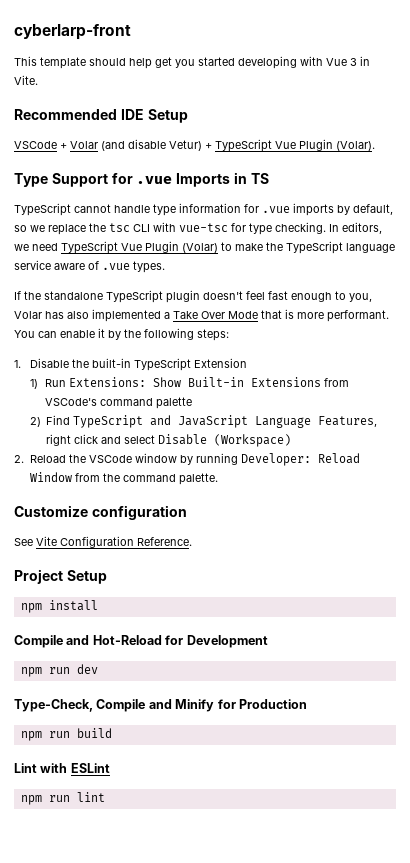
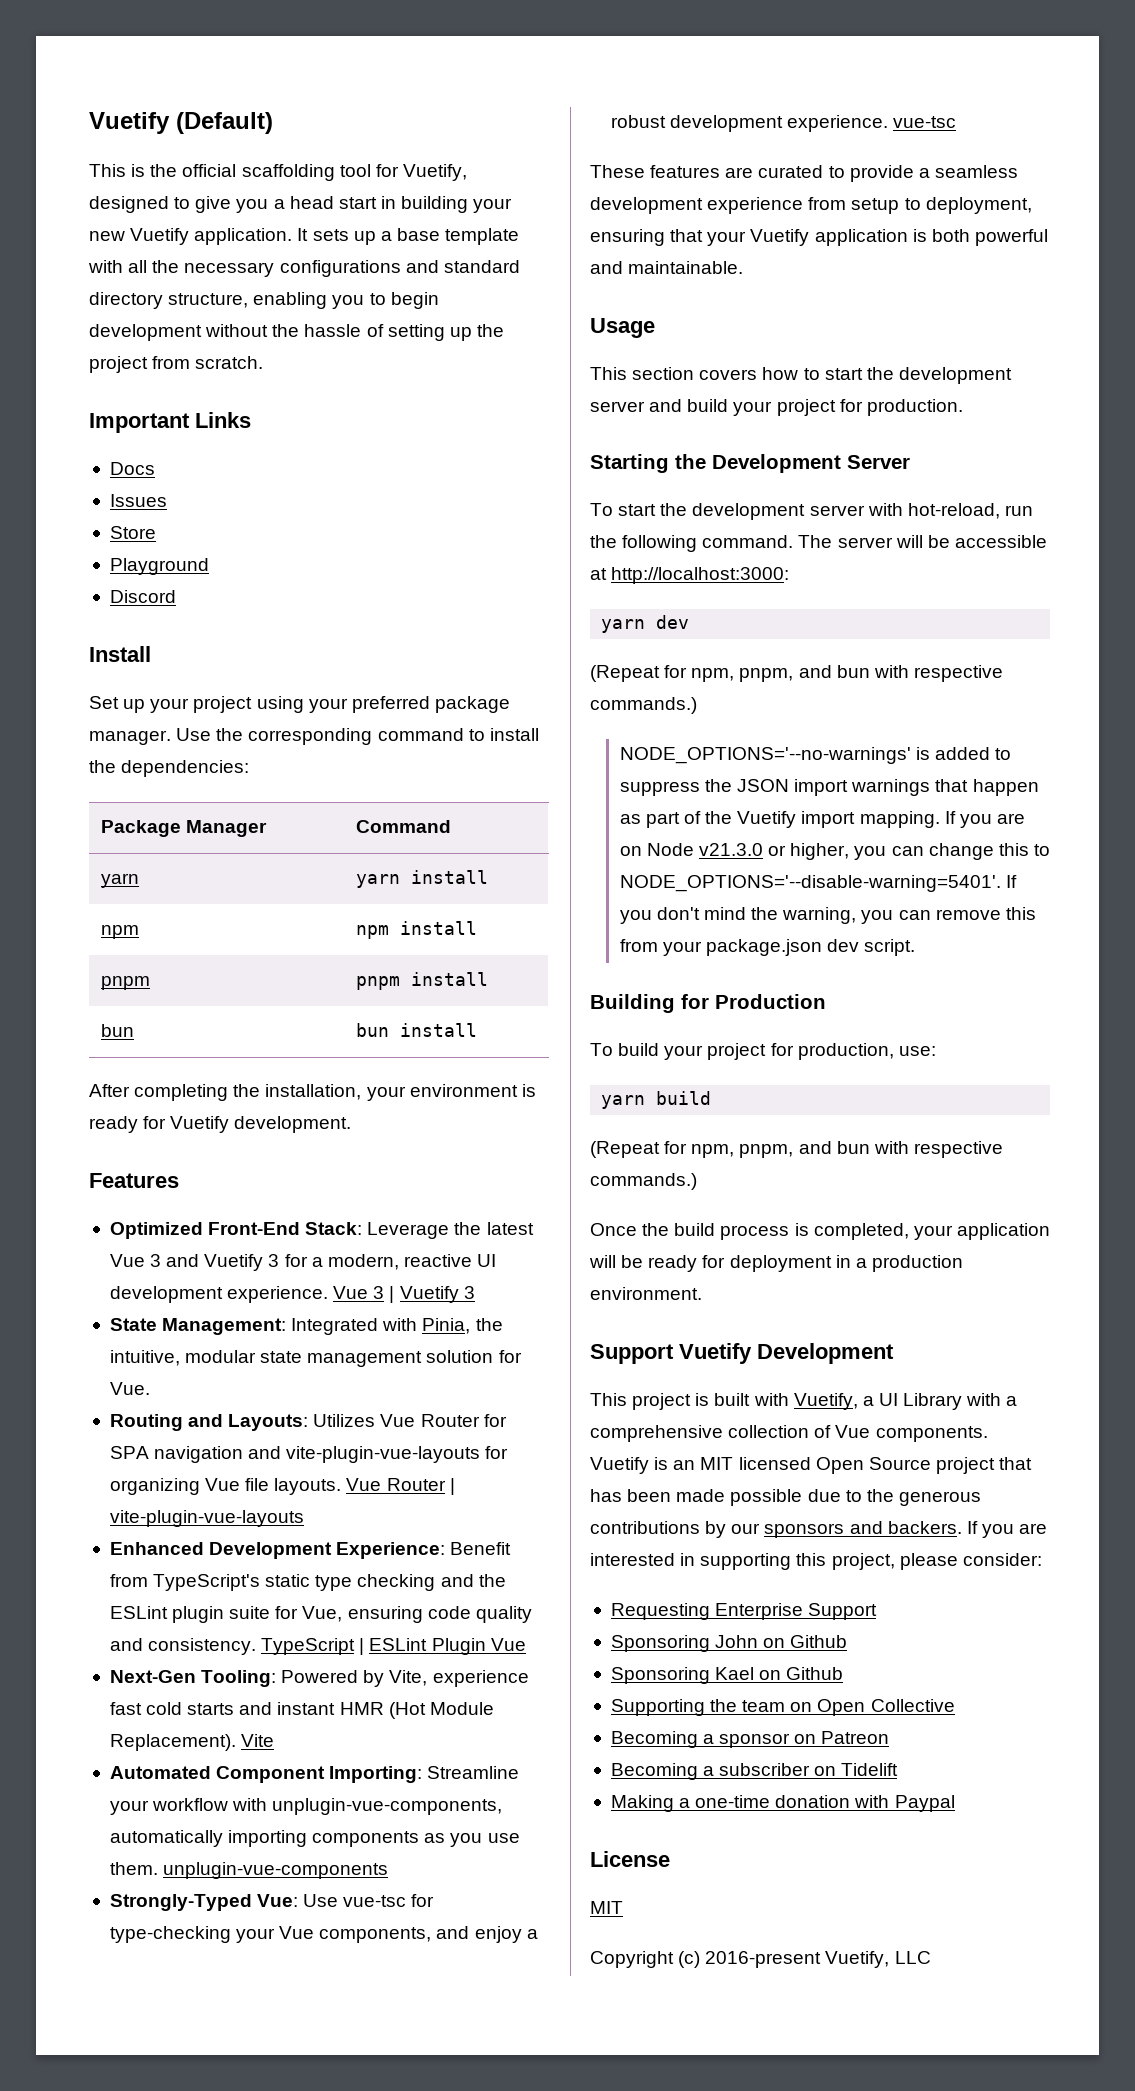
[14,24,131,40] [14,56,370,69] [14,75,38,85] [14,109,188,123] [14,139,375,152] [14,172,269,187] [14,203,393,216] [14,222,382,235] [14,241,395,254] [14,260,165,273] [14,290,372,303] [14,309,389,322] [14,328,229,341] [14,358,247,371] [29,377,350,389] [45,397,193,409] [29,415,378,428] [46,434,292,447] [14,453,360,466] [29,472,218,485] [14,505,187,520] [14,536,192,548] [14,569,107,584] [20,600,98,613] [14,635,268,648] [20,664,98,677] [14,699,307,712] [20,728,112,741] [14,763,110,773] [20,792,105,805] cyberlarp-front // This template should help get you started developing with Vue 3 in Vite. // Recommended IDE Setup // VSCode + Volar (and disable Vetur) + TypeScript Vue Plugin (Volar). // Type Support for .vue Imports in TS // TypeScript cannot handle type information for .vue imports by default, so we replace the tsc CLI with vue-tsc for type checking. In editors, we need TypeScript Vue Plugin (Volar) to make the TypeScript language service aware of .vue types. // If the standalone TypeScript plugin doesn't feel fast enough to you, Volar has also implemented a Take Over Mode that is more performant. You can enable it by the following steps: // 1. Disable the built-in TypeScript Extension // 1) Run Extensions: Show Built-in Extensions from VSCode's command palette // 2) Find TypeScript and JavaScript Language Features, right click and select Disable (Workspace) // 2. Reload the VSCode window by running Developer: Reload Window from the command palette. // Customize configuration // See Vite Configuration Reference. // Project Setup // npm install // Compile and Hot-Reload for Development // npm run dev // Type-Check, Compile and Minify for Production // npm run build // Lint with ESLint // npm run lint -> [89,112,273,134] [89,164,467,181] [89,196,513,213] [89,228,520,245] [88,260,520,277] [89,292,439,309] [89,324,504,341] [89,356,264,373] [89,412,251,433] [109,462,155,475] [109,494,167,507] [109,526,156,539] [109,558,209,575] [109,590,176,603] [89,646,151,662] [89,696,510,713] [89,728,539,745] [89,760,250,777] [100,820,267,837] [355,820,451,833] [100,873,139,888] [355,870,488,888] [100,925,139,939] [355,921,477,939] [100,976,150,990] [355,972,488,990] [100,1024,134,1037] [355,1023,477,1037] [89,1084,536,1101] [89,1116,352,1133] [89,1173,179,1188] [109,1222,534,1239] [109,1254,497,1271] [109,1286,475,1303] [109,1318,503,1335] [109,1350,522,1367] [109,1382,150,1395] [109,1414,507,1431] [109,1446,509,1463] [109,1478,455,1495] [109,1510,304,1527] [109,1542,512,1559] [109,1574,506,1591] [109,1606,532,1623] [109,1638,526,1655] [109,1670,529,1687] [109,1702,494,1719] [109,1734,275,1751] [109,1766,520,1783] [109,1798,503,1815] [109,1830,520,1847] [109,1862,389,1879] [109,1894,435,1911] [109,1926,538,1943] [610,115,957,132] [590,165,1018,182] [590,197,1032,214] [590,229,1048,246] [590,261,744,274] [590,318,655,338] [590,367,1012,384] [590,399,963,416] [590,454,910,473] [590,503,1033,520] [590,535,1047,552] [590,567,790,584] [601,615,690,633] [590,665,1003,682] [590,697,697,714] [619,747,1012,764] [619,779,1039,796] [619,811,1025,828] [619,843,1050,860] [619,875,1017,892] [619,907,1036,924] [619,939,916,956] [590,994,826,1013] [590,1043,936,1060] [601,1091,712,1109] [590,1141,1003,1158] [590,1173,697,1190] [590,1223,1050,1240] [589,1255,963,1272] [590,1287,702,1300] [590,1343,894,1364] [590,1393,1018,1410] [590,1425,988,1442] [590,1457,1033,1474] [590,1489,981,1506] [590,1521,1048,1538] [590,1553,1042,1570] [610,1603,878,1620] [610,1635,848,1652] [610,1667,844,1684] [610,1699,955,1716] [610,1731,890,1748] [610,1763,899,1780] [610,1795,955,1812] [590,1851,670,1867] [590,1901,623,1914] [590,1951,931,1968] Vuetify (Default) // This is the official scaffolding tool for Vuetify, designed to give you a head start in building your new Vuetify application. It sets up a base template with all the necessary configurations and standard directory structure, enabling you to begin development without the hassle of setting up the project from scratch. // Important Links // Docs // Issues // Store // Playground // Discord // Install // Set up your project using your preferred package manager. Use the corresponding command to install the dependencies: // Package Manager | Command // yarn | yarn install // npm | npm install // pnpm | pnpm install // bun | bun install // After completing the installation, your environment is ready for Vuetify development. // Features // Optimized Front-End Stack: Leverage the latest Vue 3 and Vuetify 3 for a modern, reactive UI development experience. Vue 3 | Vuetify 3 // State Management: Integrated with Pinia, the intuitive, modular state management solution for Vue. // Routing and Layouts: Utilizes Vue Router for SPA navigation and vite-plugin-vue-layouts for organizing Vue file layouts. Vue Router | vite-plugin-vue-layouts // Enhanced Development Experience: Benefit from TypeScript's static type checking and the ESLint plugin suite for Vue, ensuring code quality and consistency. TypeScript | ESLint Plugin Vue // Next-Gen Tooling: Powered by Vite, experience fast cold starts and instant HMR (Hot Module Replacement). Vite // Automated Component Importing: Streamline your workflow with unplugin-vue-components, automatically importing components as you use them. unplugin-vue-components // Strongly-Typed Vue: Use vue-tsc for type-checking your Vue components, and enjoy a robust development experience. vue-tsc // These features are curated to provide a seamless development experience from setup to deployment, ensuring that your Vuetify application is both powerful and maintainable. // Usage // This section covers how to start the development server and build your project for production. // Starting the Development Server // To start the development server with hot-reload, run the following command. The server will be accessible at http://localhost:3000: // yarn dev // (Repeat for npm, pnpm, and bun with respective commands.) // NODE_OPTIONS='--no-warnings' is added to suppress the JSON import warnings that happen as part of the Vuetify import mapping. If you are on Node v21.3.0 or higher, you can change this to NODE_OPTIONS='--disable-warning=5401'. If you don't mind the warning, you can remove this from your package.json dev script. // Building for Production // To build your project for production, use: // yarn build // (Repeat for npm, pnpm, and bun with respective commands.) // Once the build process is completed, your application will be ready for deployment in a production environment. // Support Vuetify Development // This project is built with Vuetify, a UI Library with a comprehensive collection of Vue components. Vuetify is an MIT licensed Open Source project that has been made possible due to the generous contributions by our sponsors and backers. If you are interested in supporting this project, please consider: // Requesting Enterprise Support // Sponsoring John on Github // Sponsoring Kael on Github // Supporting the team on Open Collective // Becoming a sponsor on Patreon // Becoming a subscriber on Tidelift // Making a one-time donation with Paypal // License // MIT // Copyright (c) 2016-present Vuetify, LLC

